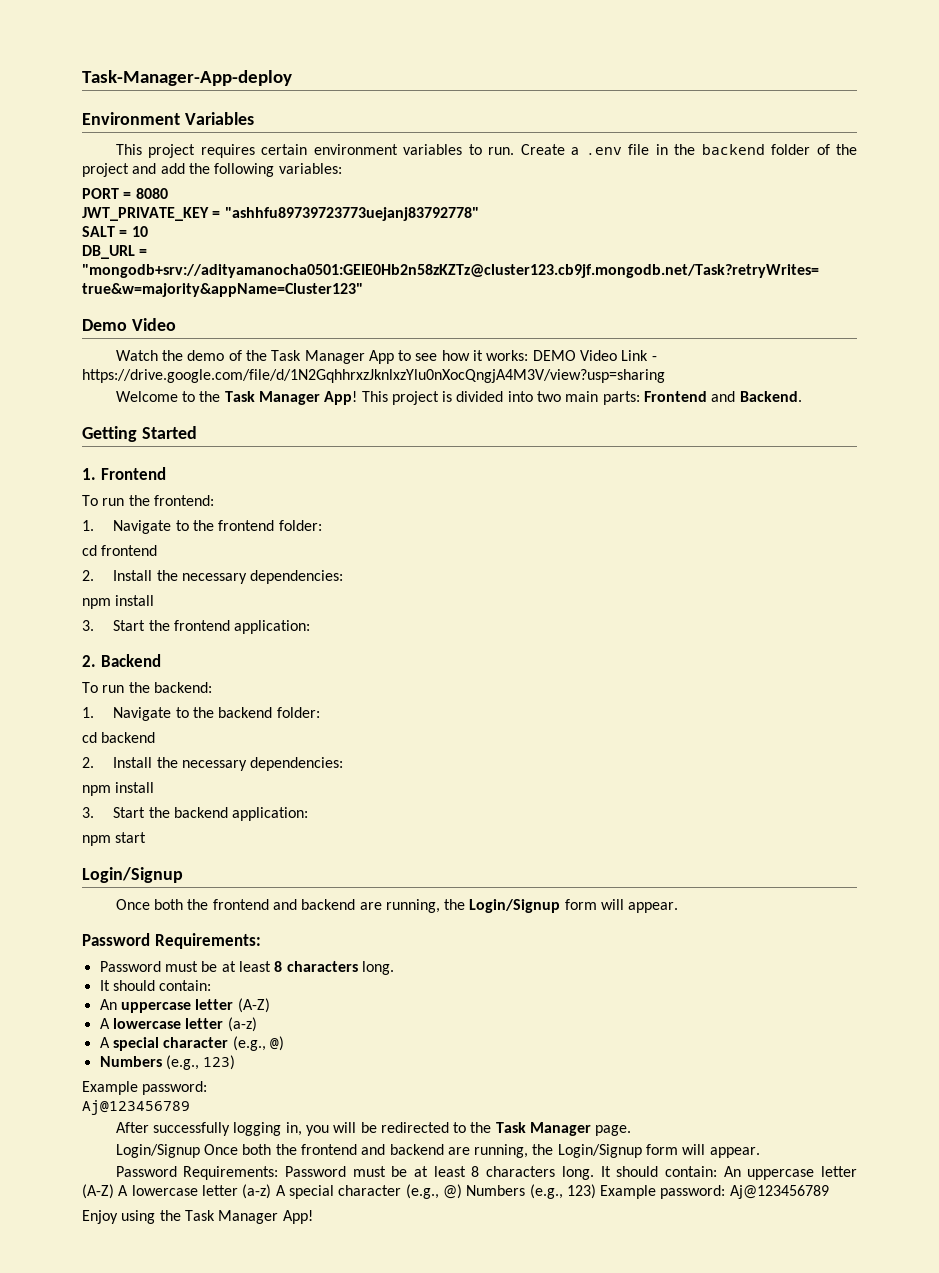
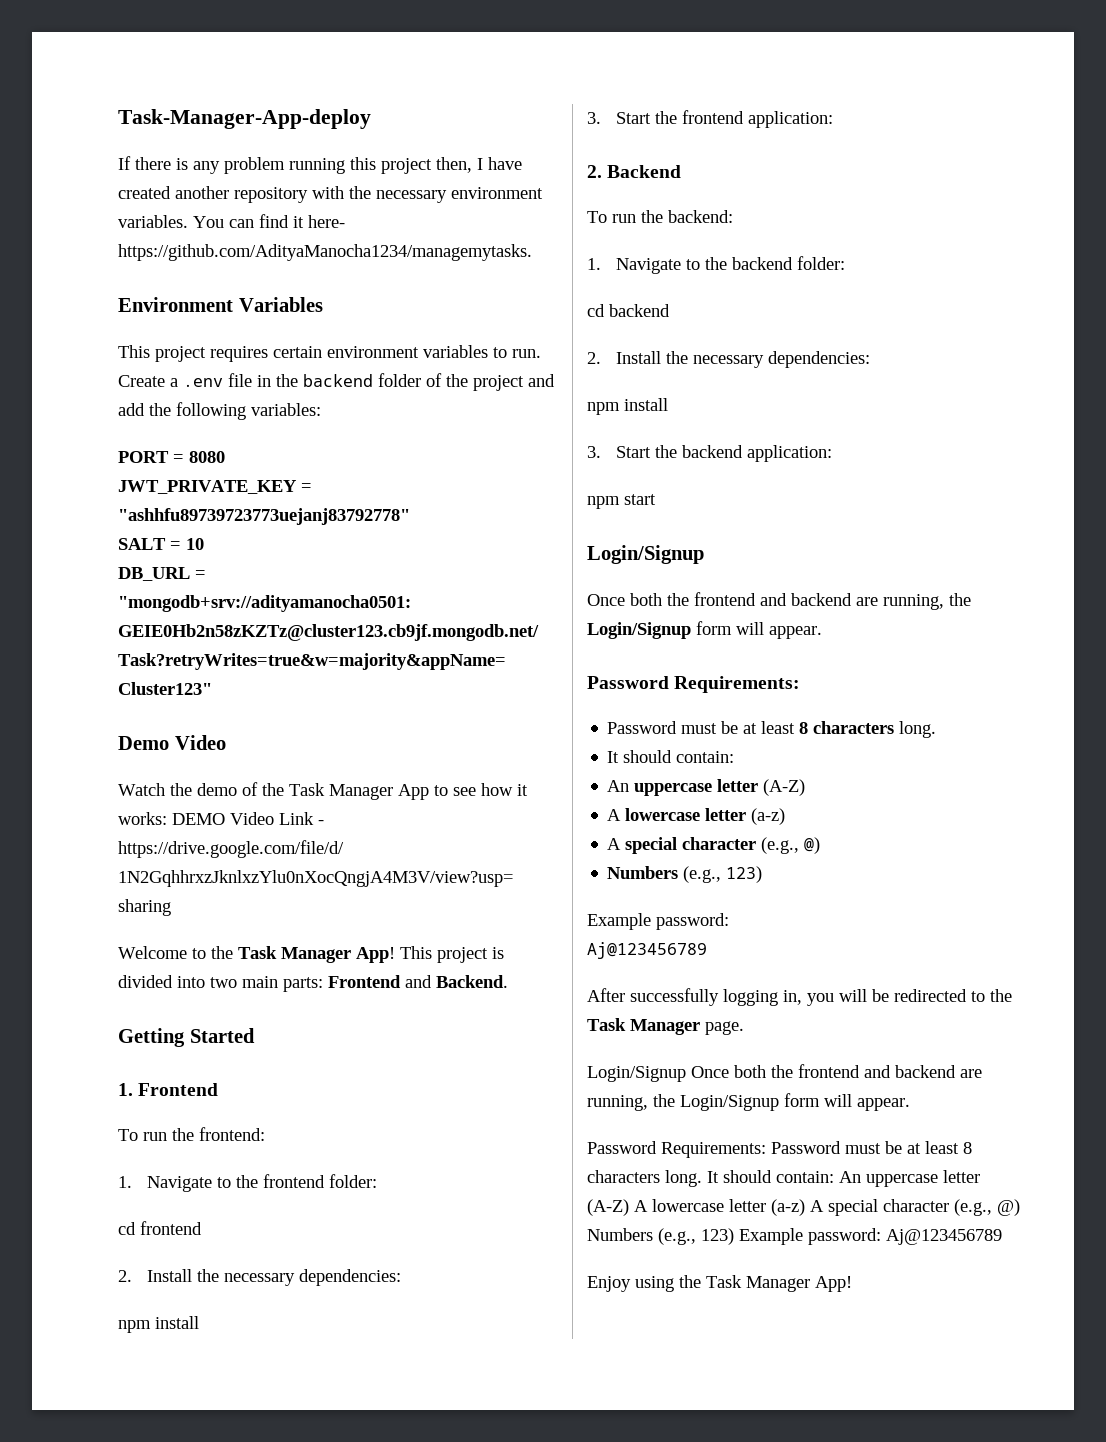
(292, 78) none -> [118,156,522,174] [118,186,543,203] [118,214,345,228] [118,244,532,261] // If there is any problem running this project then, I have created another repository with the necessary environment variables. You can find it here- https://github.com/AdityaManocha1234/managemytasks.

